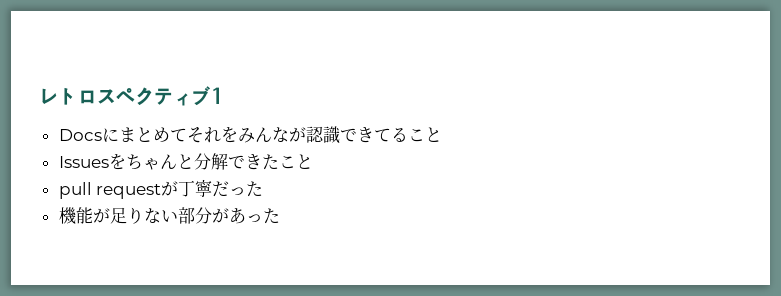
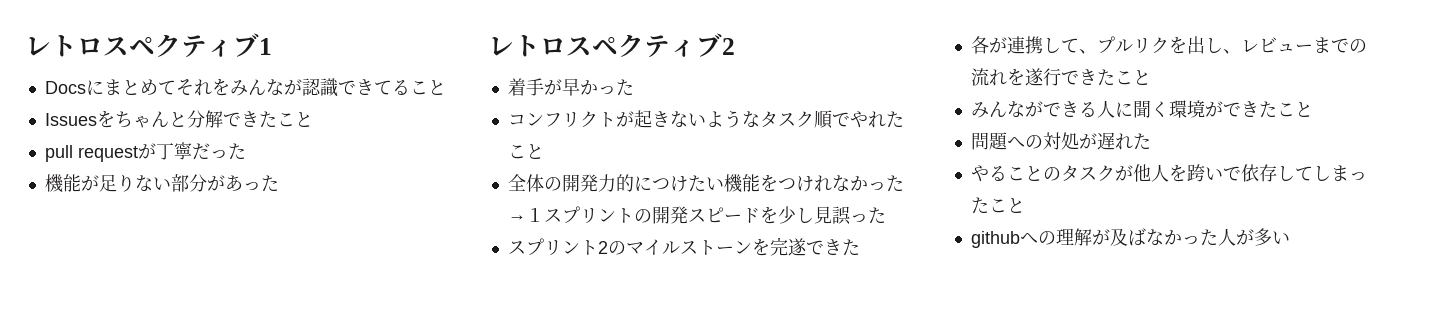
(280, 216) none -> [488,33,735,58] [507,78,634,96] [507,110,904,129] [507,144,544,159] [507,174,904,193] [507,206,886,225] [507,237,860,256] [970,36,1367,54] [970,68,1151,86] [970,100,1313,118] [970,132,1151,150] [970,164,1367,182] [970,197,1025,214] [970,228,1290,248] // レトロスペクティブ2 // 着手が早かった // コンフリクトが起きないようなタスク順でやれたこと // 全体の開発力的につけたい機能をつけれなかった→１スプリントの開発スピードを少し見誤った // スプリント2のマイルストーンを完遂できた // 各が連携して、プルリクを出し、レビューまでの流れを遂行できたこと // みんなができる人に聞く環境ができたこと // 問題への対処が遅れた // やることのタスクが他人を跨いで依存してしまったこと // githubへの理解が及ばなかった人が多い

